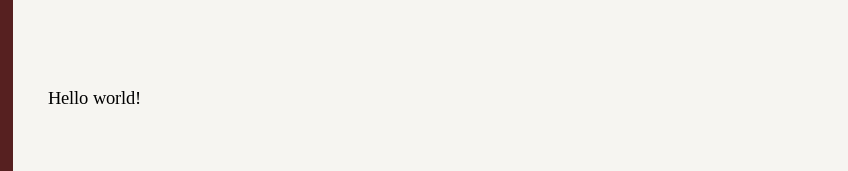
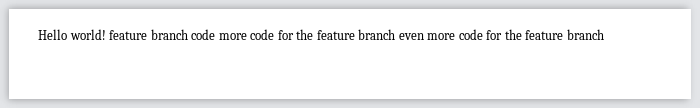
(141, 97) none -> [109,29,604,40] feature branch code more code for the feature branch even more code for the feature branch

